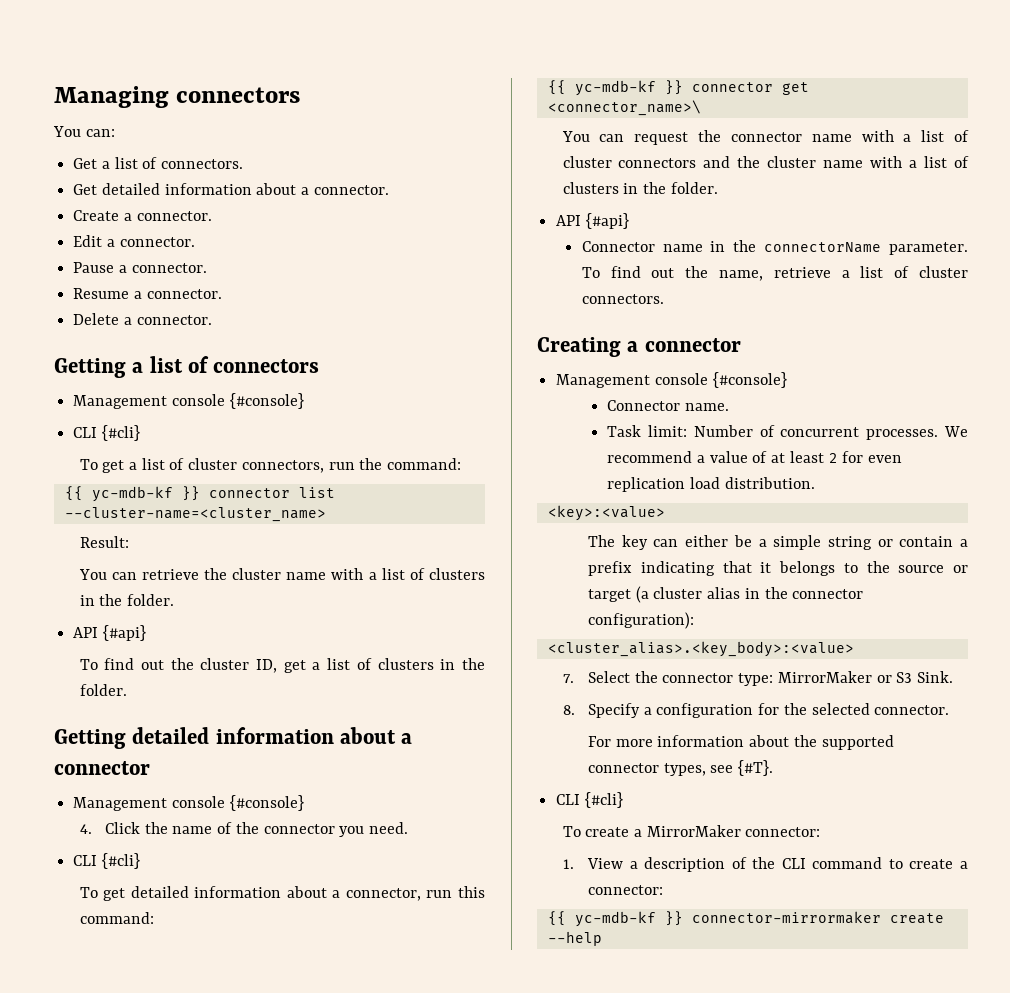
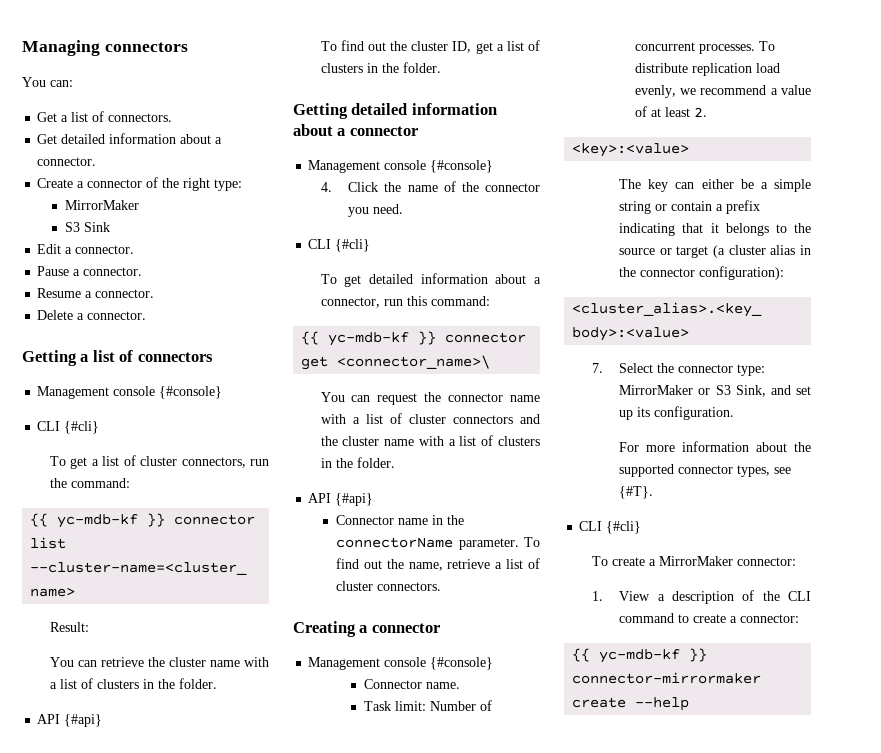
[136,211,212,221] connector. -> [87,177,243,191] [64,200,139,210] [64,222,110,232] connector of the right type: // MirrorMaker // S3 Sink
[944,426,968,437] We -> [758,41,775,51] [634,63,780,76] [634,85,696,98] To distribute replication load evenly, we
[828,451,903,463] [607,477,815,492] 2 for even replication load distribution. -> [693,107,707,117] 2.
[917,671,954,683] [562,703,950,718] Sink. // 8. Specify a configuration for the selected connector. -> [735,385,811,397] [619,406,735,420] Sink, and set up its configuration.

